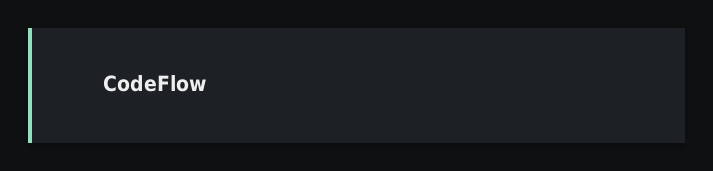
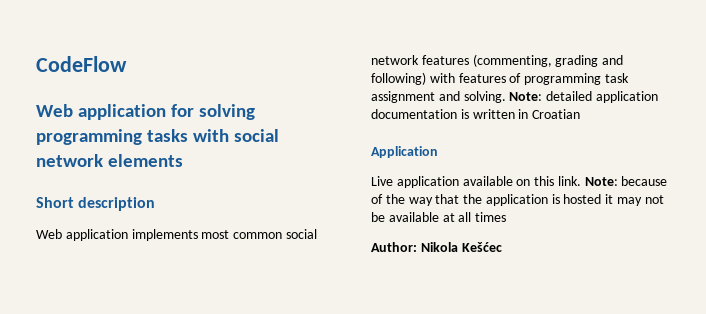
(206, 83) none -> [36,104,256,120] [36,129,280,145] [36,154,184,167] [36,197,156,211] [36,229,317,241] [371,54,624,67] [371,72,629,85] [371,91,658,103] [371,109,581,119] [371,146,438,158] [371,176,668,188] [371,194,664,206] [371,212,507,222] [371,242,502,252] // Web application for solving programming tasks with social network elements // Short description // Web application implements most common social network features (commenting, grading and following) with features of programming task assignment and solving. Note: detailed application documentation is written in Croatian // Application // Live application available on this link. Note: because of the way that the application is hosted it may not be available at all times // Author: Nikola Kešćec

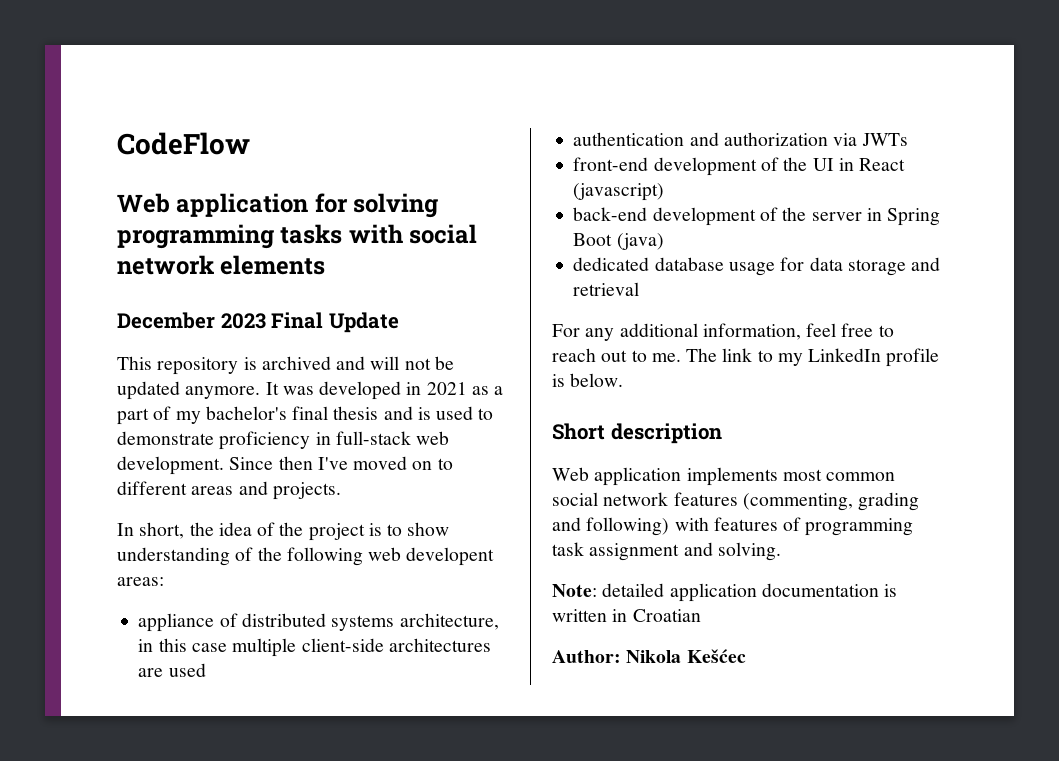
(184, 160) none -> [117,312,399,333] [117,356,454,375] [117,381,504,400] [117,406,494,425] [117,431,450,450] [117,456,453,475] [117,481,341,500] [117,522,450,541] [117,547,495,566] [117,577,164,586] [138,613,499,632] [138,638,491,657] [138,663,206,677] [573,132,908,146] [573,157,906,176] [573,183,665,201] [573,207,941,226] [573,233,664,250] [573,257,941,276] [573,282,640,296] [552,323,894,341] [552,348,940,367] [552,373,624,387] // December 2023 Final Update // This repository is archived and will not be updated anymore. It was developed in 2021 as a part of my bachelor's final thesis and is used to demonstrate proficiency in full-stack web development. Since then I've moved on to different areas and projects. // In short, the idea of the project is to show understanding of the following web developent areas: // appliance of distributed systems architecture, in this case multiple client-side architectures are used // authentication and authorization via JWTs // front-end development of the UI in React (javascript) // back-end development of the server in Spring Boot (java) // dedicated database usage for data storage and retrieval // For any additional information, feel free to reach out to me. The link to my LinkedIn profile is below.
(506, 97) none -> (781, 551) //
[371,146,438,158] [371,176,668,188] [371,194,664,206] [371,212,507,222] // Application // Live application available on this link. Note: because of the way that the application is hosted it may not be available at all times -> (701, 615) none

